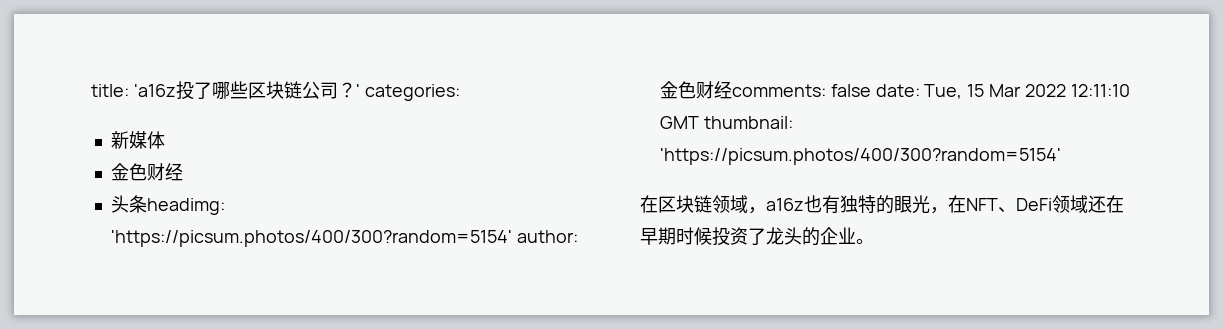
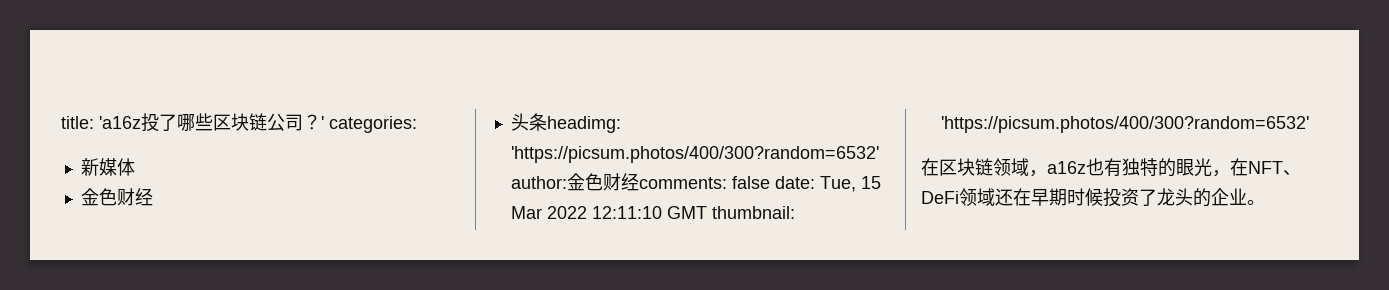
[110,230,512,247] 'https://picsum.photos/400/300?random=5154' -> [510,146,879,163] 'https://picsum.photos/400/300?random=6532'
[659,148,1061,165] 'https://picsum.photos/400/300?random=5154' -> [940,116,1309,133] 'https://picsum.photos/400/300?random=6532'

